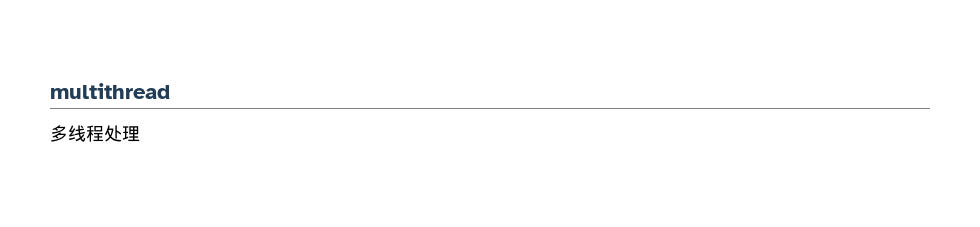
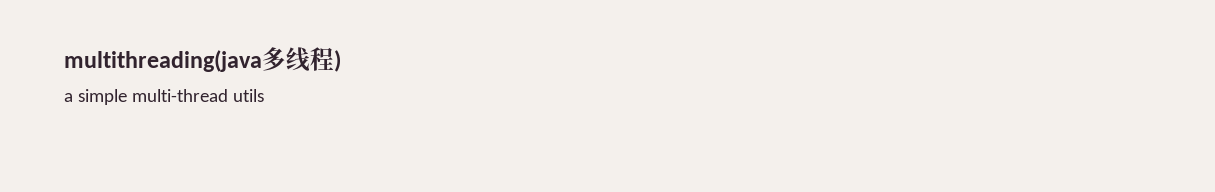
[50,83,170,99] [50,125,140,142] multithread // 多线程处理 -> [64,47,341,72] [64,89,264,105] multithreading(java多线程) // a simple multi-thread utils

